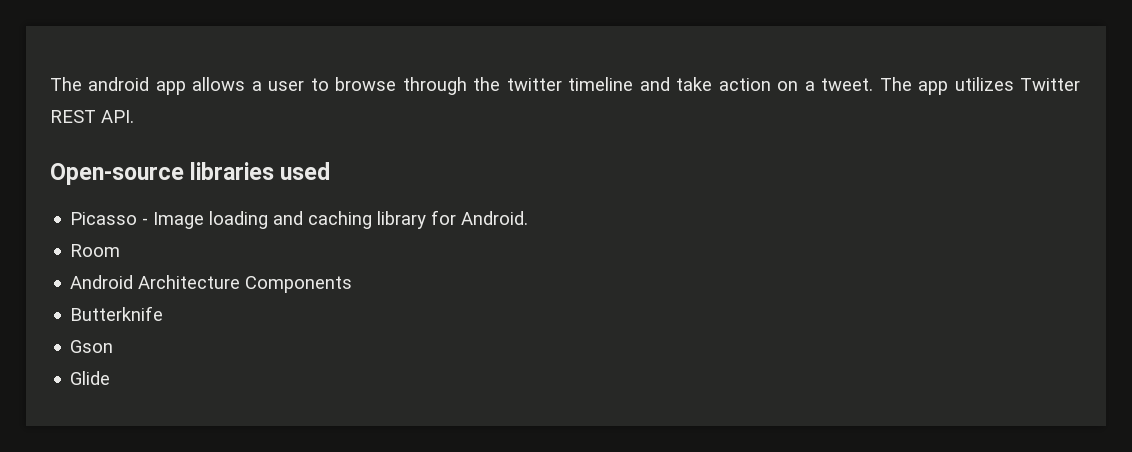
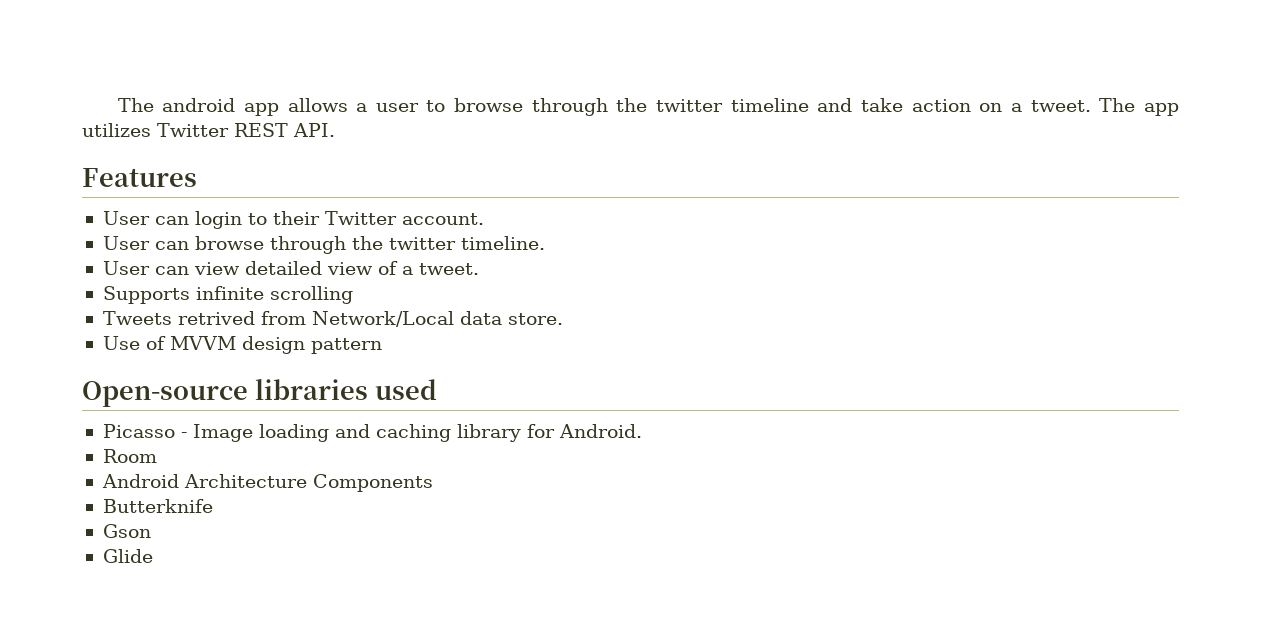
(134, 116) none -> [82,168,197,187] [102,211,484,229] [102,236,545,254] [102,261,479,275] [102,286,353,304] [102,311,563,327] [102,336,382,354] // Features // User can login to their Twitter account. // User can browse through the twitter timeline. // User can view detailed view of a tweet. // Supports infinite scrolling // Tweets retrived from Network/Local data store. // Use of MVVM design pattern

